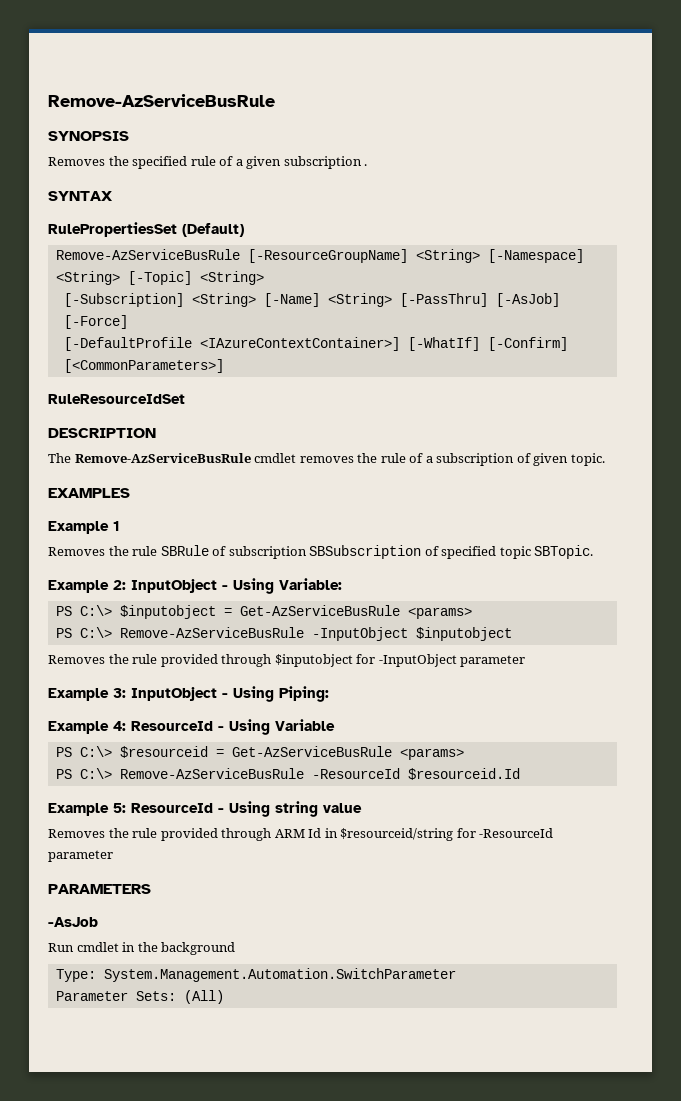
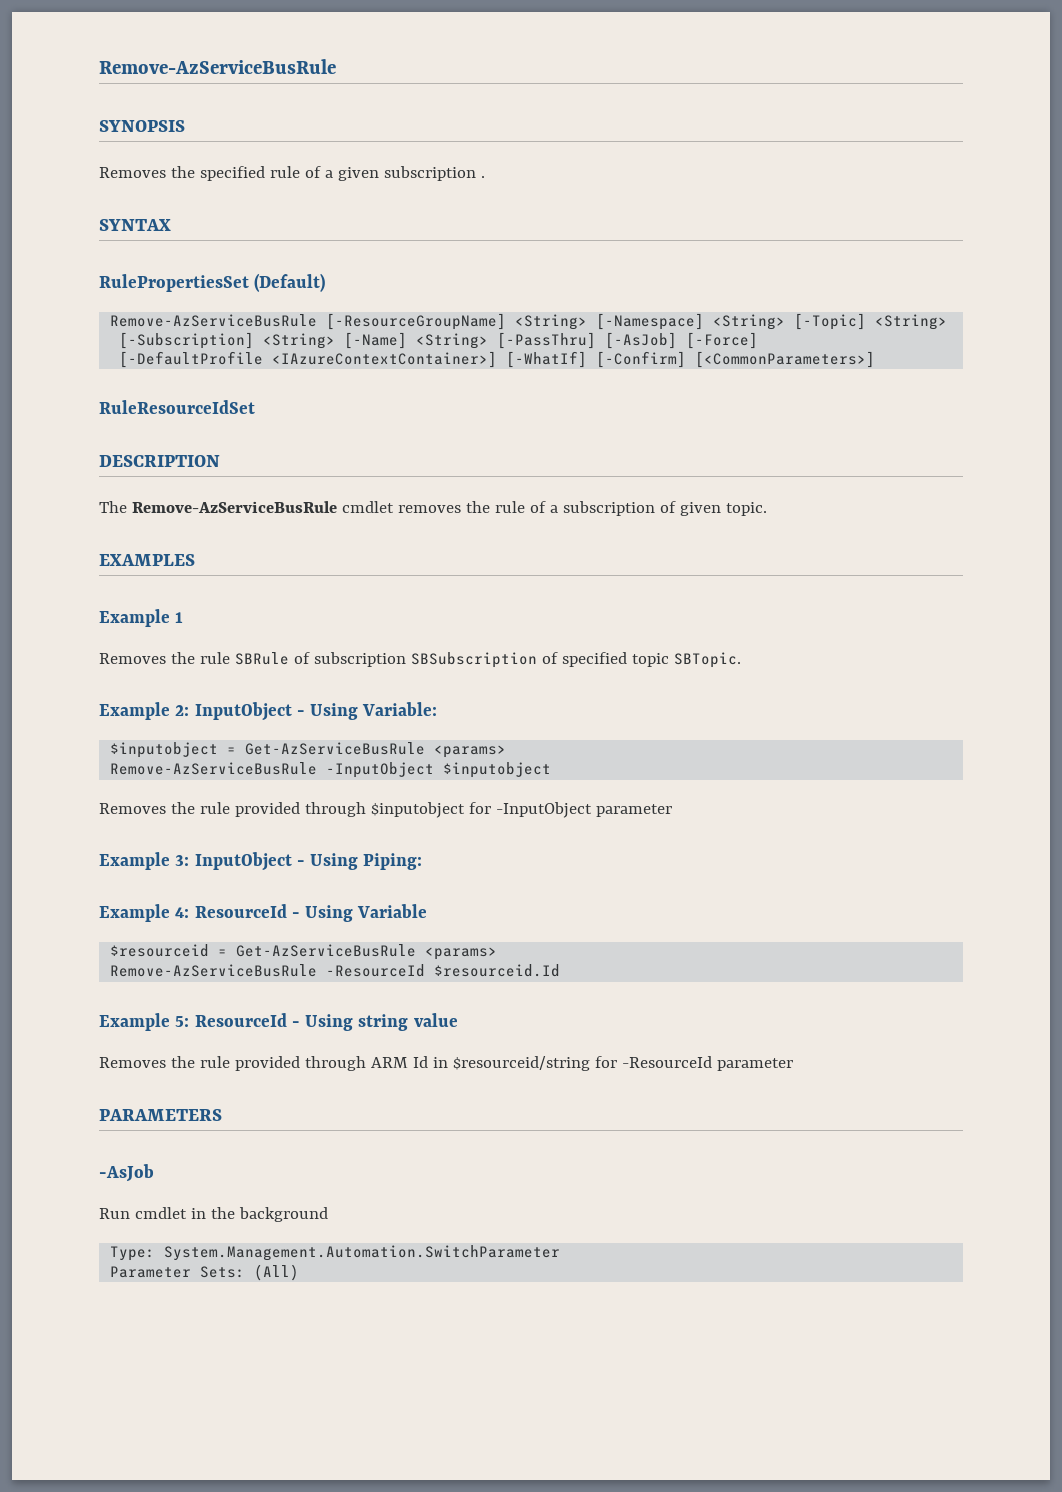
[55,605,112,616] PS C:\> -> (438, 709) none
[55,627,112,638] PS C:\> -> (507, 751) none
[55,746,112,757] PS C:\> -> (428, 911) none
[55,768,112,779] PS C:\> -> (498, 953) none

